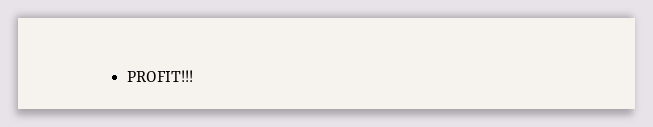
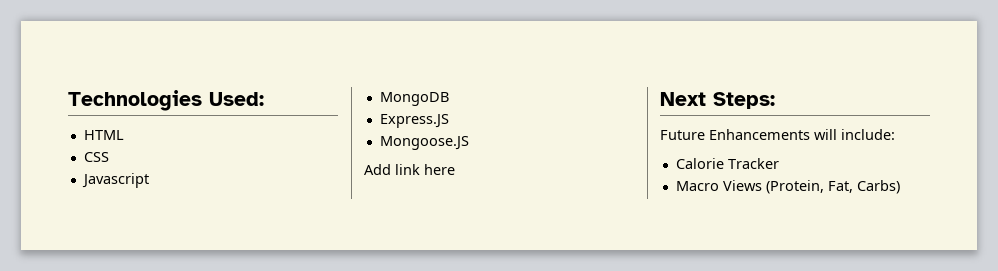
[127,70,194,82] PROFIT!!! -> [68,90,264,111] [83,130,124,140] [83,152,109,162] [81,173,149,188] [379,92,449,106] [379,114,449,128] [379,136,469,150] [364,164,455,175] [660,92,775,109] [660,129,895,140] [675,158,779,169] [675,180,900,194] Technologies Used: // HTML // CSS // Javascript // MongoDB // Express.JS // Mongoose.JS // Add link here // Next Steps: // Future Enhancements will include: // Calorie Tracker // Macro Views (Protein, Fat, Carbs)

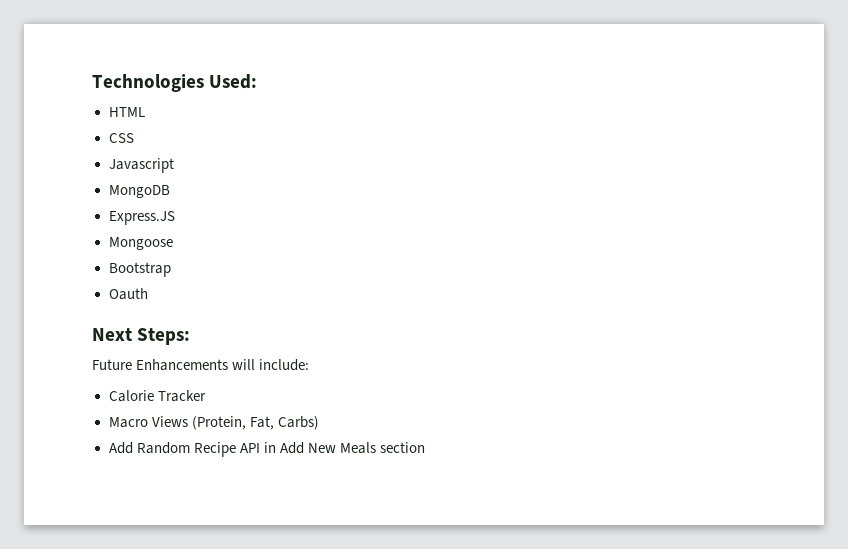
[379,136,469,150] [364,164,455,175] Mongoose.JS // Add link here -> [108,237,173,250] [108,262,171,277] [108,288,148,300] Mongoose // Bootstrap // Oauth
(900, 187) none -> [108,442,425,457] // Add Random Recipe API in Add New Meals section

